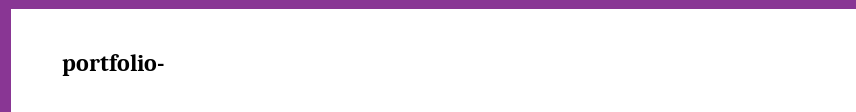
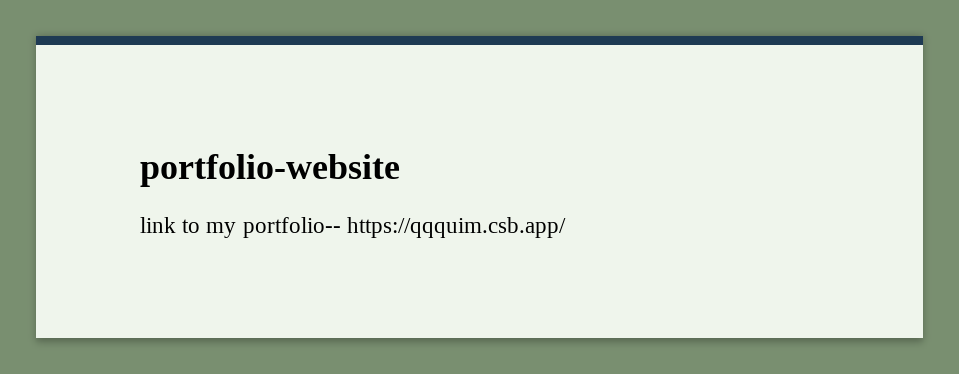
[62,54,164,76] portfolio- -> [140,154,400,187] [140,217,566,238] portfolio-website // link to my portfolio-- https://qqquim.csb.app/

